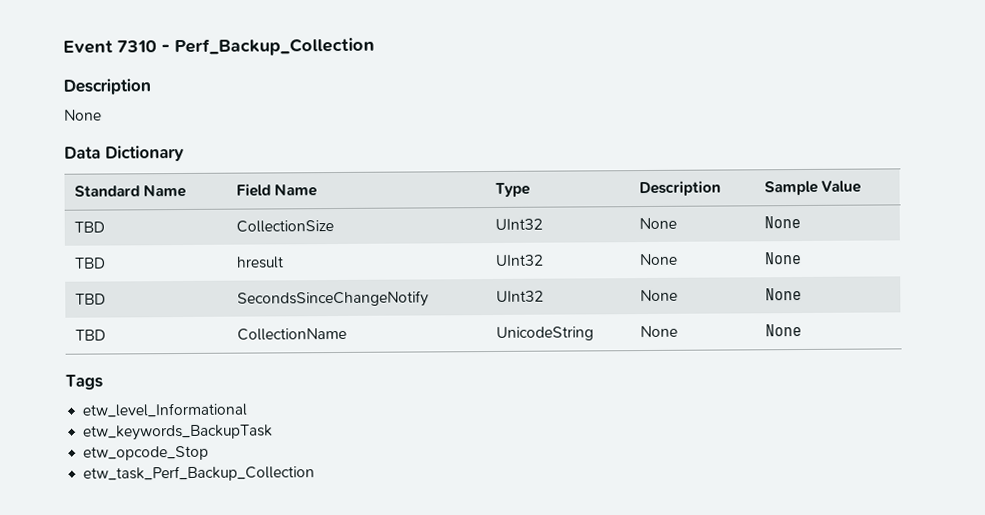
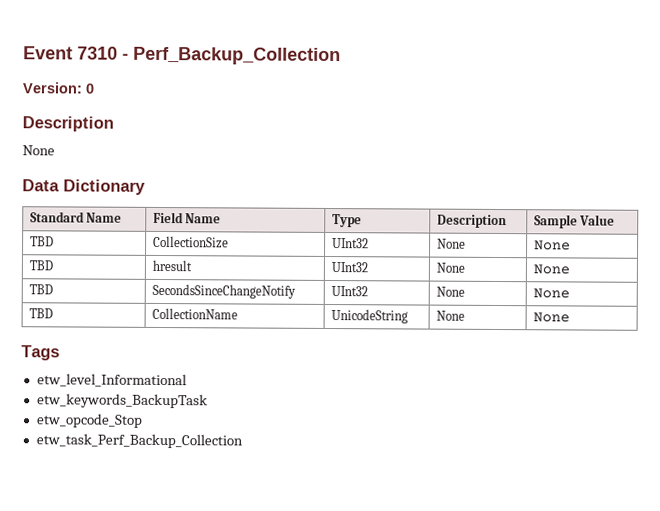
(375, 47) none -> [22,82,95,94] // Version: 0

